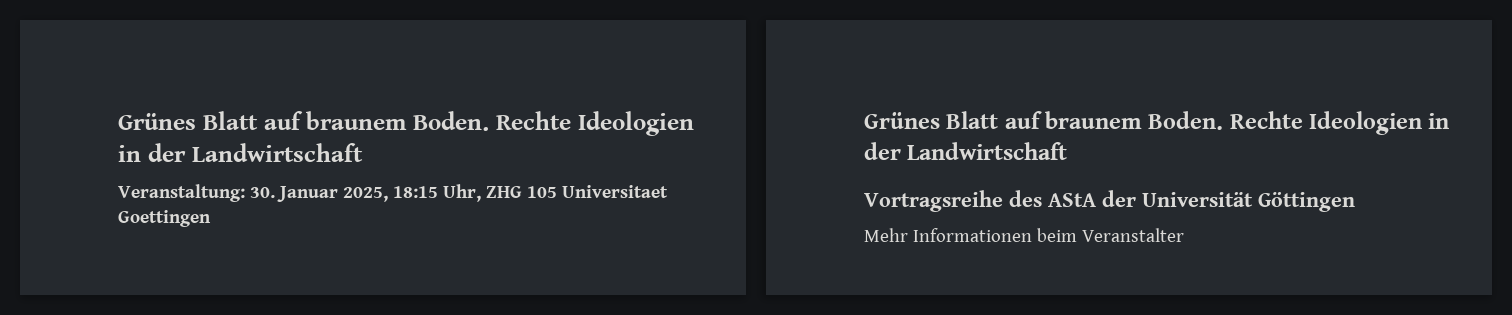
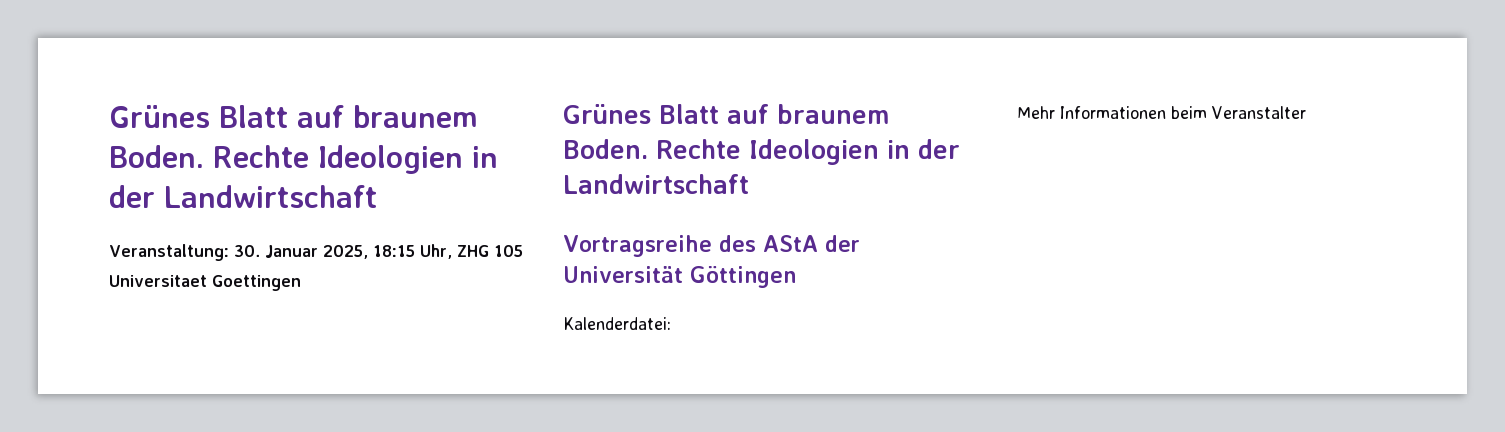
(1355, 202) none -> [563,317,671,330] // Kalenderdatei:

